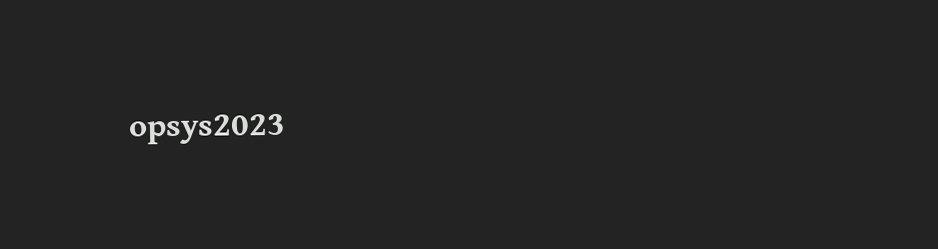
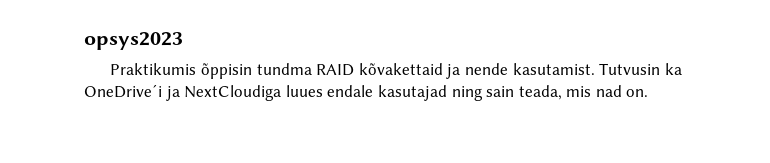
(286, 129) none -> [110,63,682,79] [84,84,649,101] // Praktikumis õppisin tundma RAID kõvakettaid ja nende kasutamist. Tutvusin ka OneDrive´i ja NextCloudiga luues endale kasutajad ning sain teada, mis nad on.

